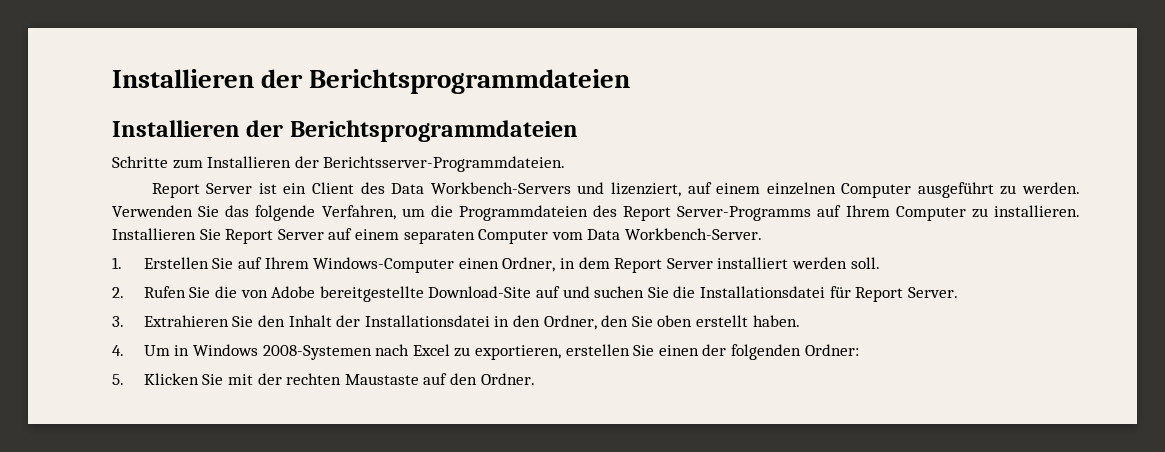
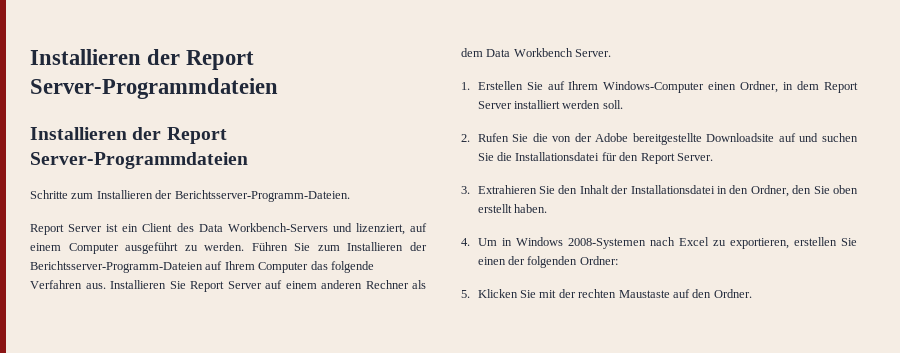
[112,69,631,94] [112,120,578,142] Installieren der Berichtsprogrammdateien // Installieren der Berichtsprogrammdateien -> [30,49,255,70] [30,78,278,99] [30,127,227,144] [30,152,248,169] Installieren der Report Server-Programmdateien // Installieren der Report Server-Programmdateien
[323,156,566,172] Berichtsserver-Programmdateien. -> [174,190,350,202] Berichtsserver-Programm-Dateien.
[766,182,836,195] einzelnen -> (61, 247) none
[112,205,1080,221] Verwenden Sie das folgende Verfahren, um die Programmdateien des Report Server-Programms auf Ihrem Computer zu installieren. -> [251,242,427,251] [30,261,374,273] [30,280,106,289] Führen Sie zum Installieren der Berichtsserver-Programm-Dateien auf Ihrem Computer das folgende Verfahren aus.
[403,228,762,244] separaten Computer vom Data Workbench-Server. -> [321,280,426,289] [461,48,612,57] anderen Rechner als dem Data Workbench Server.
(268, 294) none -> [574,133,592,142] der
[428,286,532,298] Download-Site -> [706,133,775,142] Downloadsite
(851, 292) none -> [619,152,639,161] den

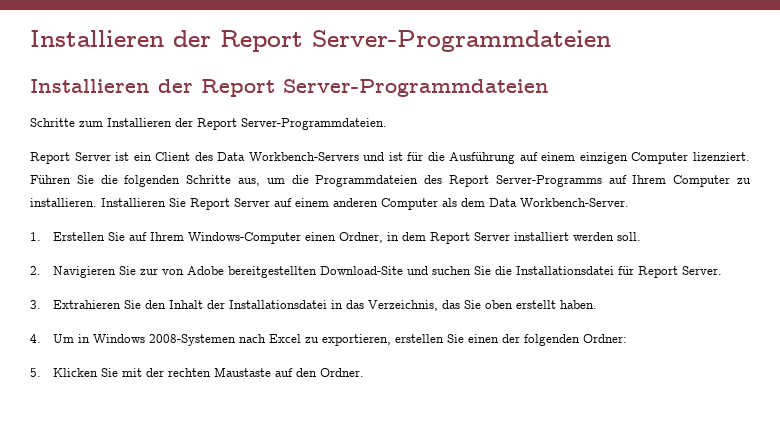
[174,190,350,202] Berichtsserver-Programm-Dateien. -> [197,118,387,130] Report Server-Programmdateien.
[355,223,427,235] [30,242,427,254] [30,261,374,273] [30,280,106,289] lizenziert, auf einem Computer ausgeführt zu werden. Führen Sie zum Installieren der Berichtsserver-Programm-Dateien auf Ihrem Computer das folgende Verfahren aus. -> [388,152,750,164] [30,175,751,187] [30,198,97,207] ist für die Ausführung auf einem einzigen Computer lizenziert. Führen Sie die folgenden Schritte aus, um die Programmdateien des Report Server-Programms auf Ihrem Computer zu installieren.
[365,280,409,289] Rechner -> [381,198,438,210] Computer
[513,48,612,57] Workbench Server. -> [520,198,629,207] Workbench-Server.
[477,133,796,145] Rufen Sie die von der Adobe bereitgestellte Downloadsite auf -> [52,266,403,278] Navigieren Sie zur von Adobe bereitgestellten Download-Site
[619,152,639,161] den -> (634, 270) none
[729,185,812,197] den Ordner, den -> [345,300,460,311] das Verzeichnis, das

